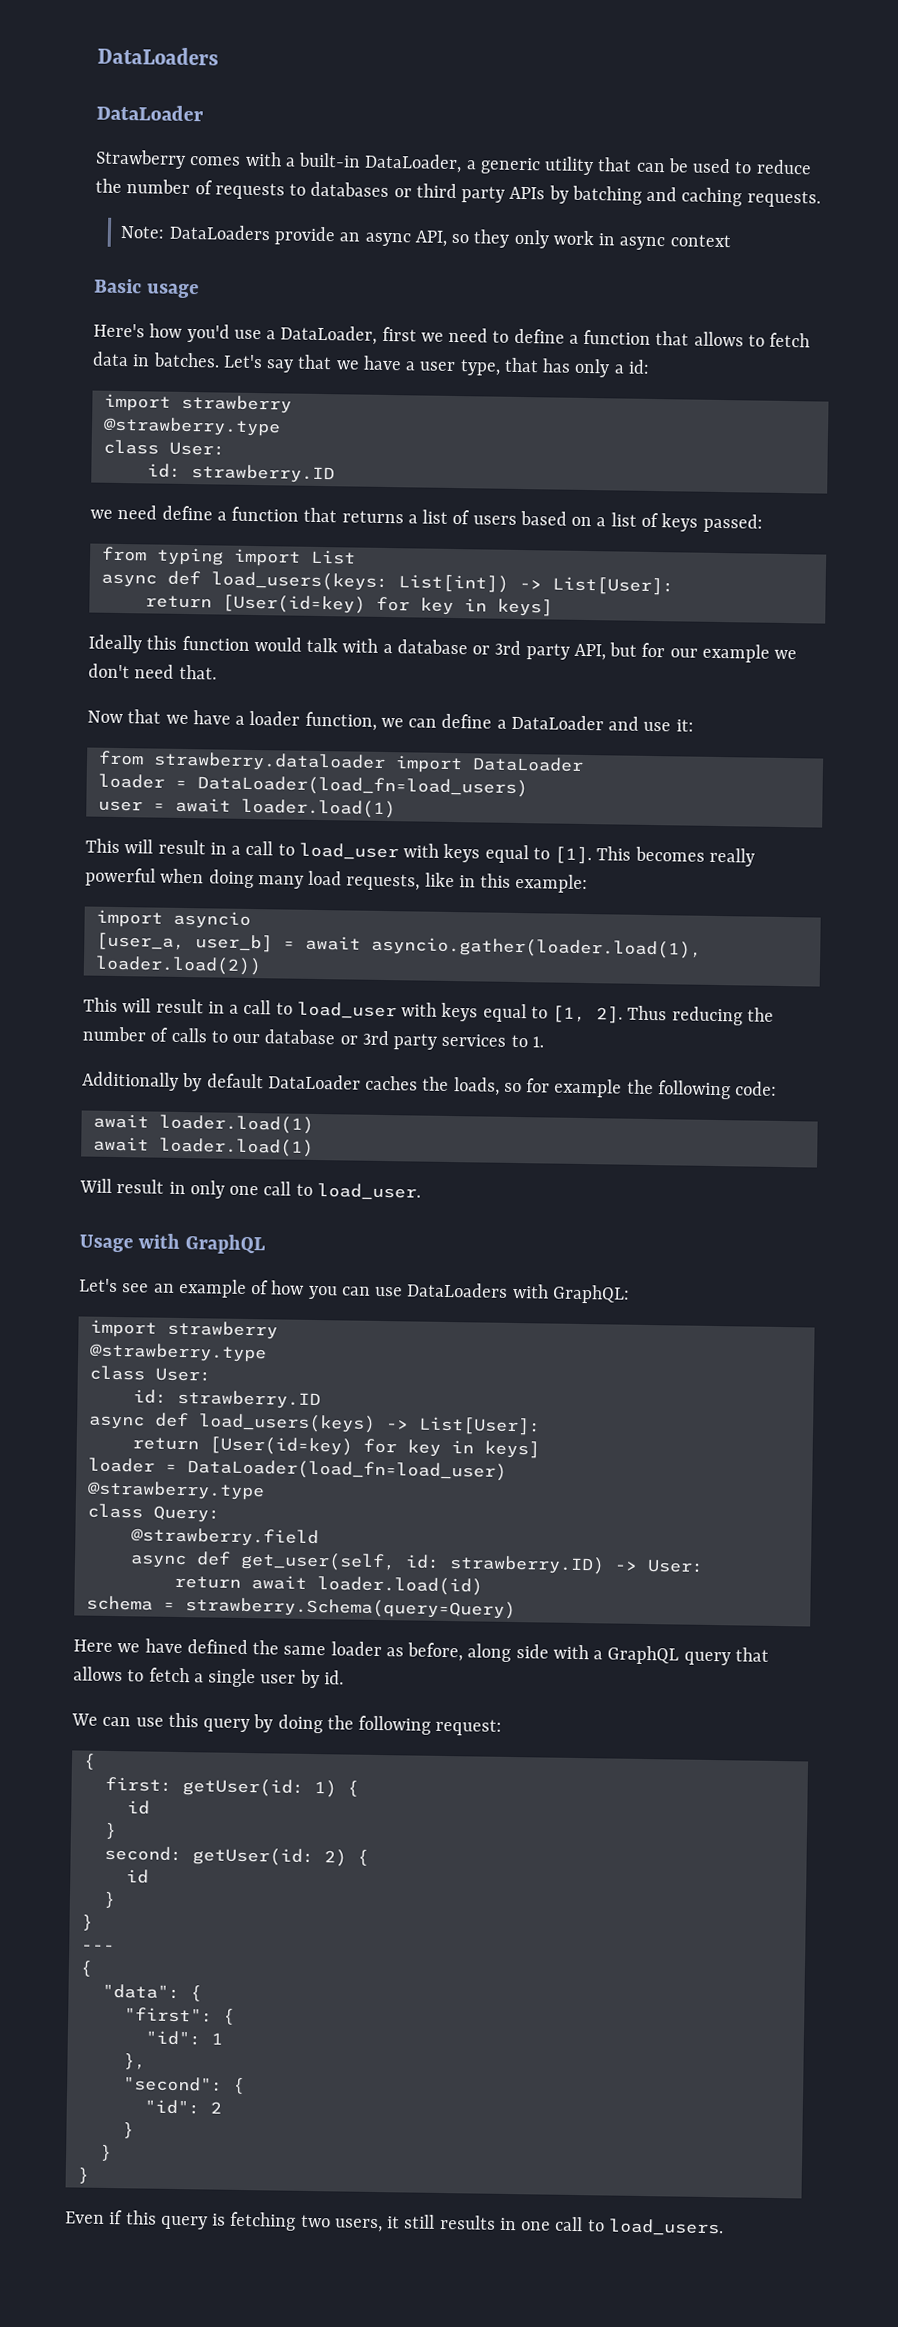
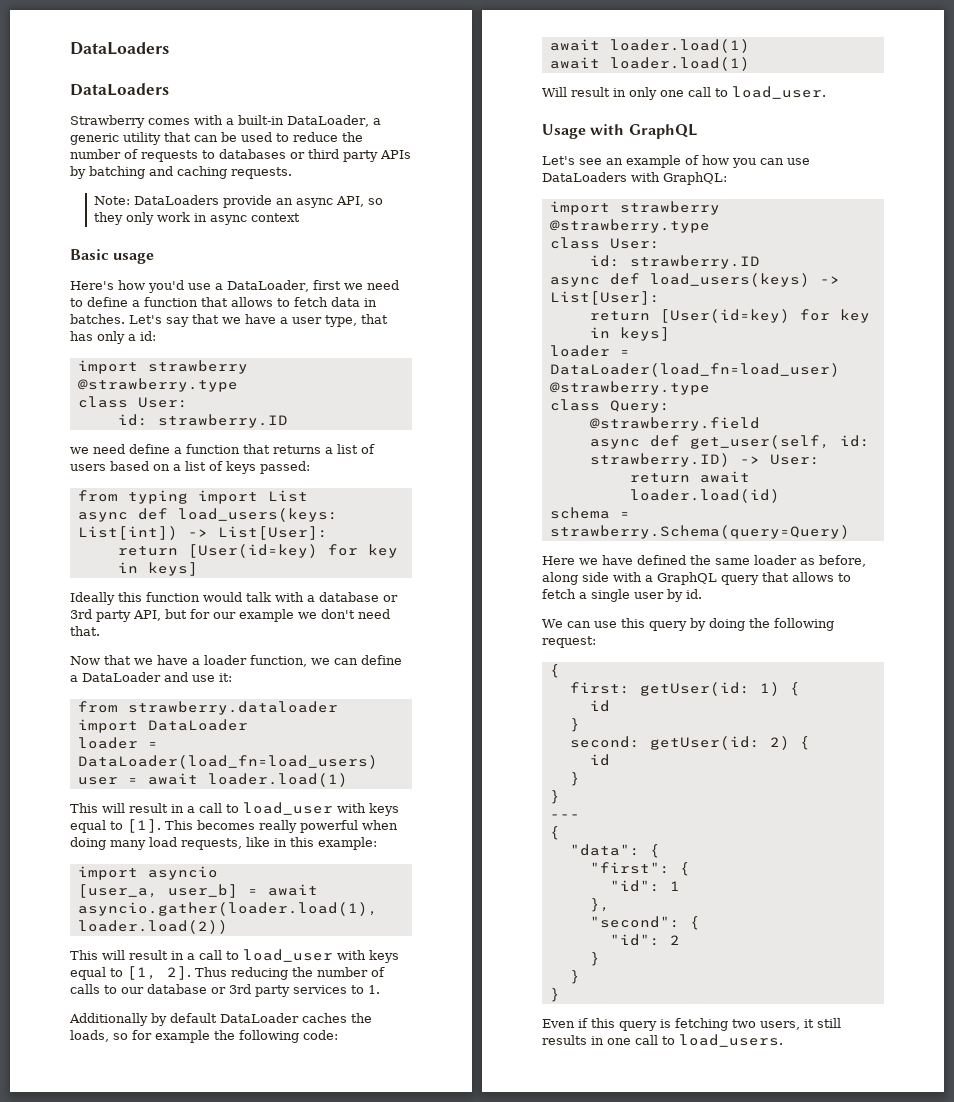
[97,46,219,66] [96,104,204,122] DataLoaders // DataLoader -> [70,42,169,55] [70,83,169,96] DataLoaders // DataLoaders

